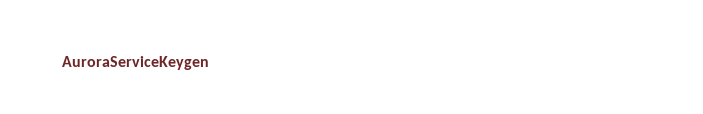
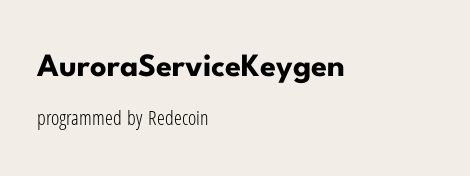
(209, 63) none -> [37,110,209,130] // programmed by Redecoin

